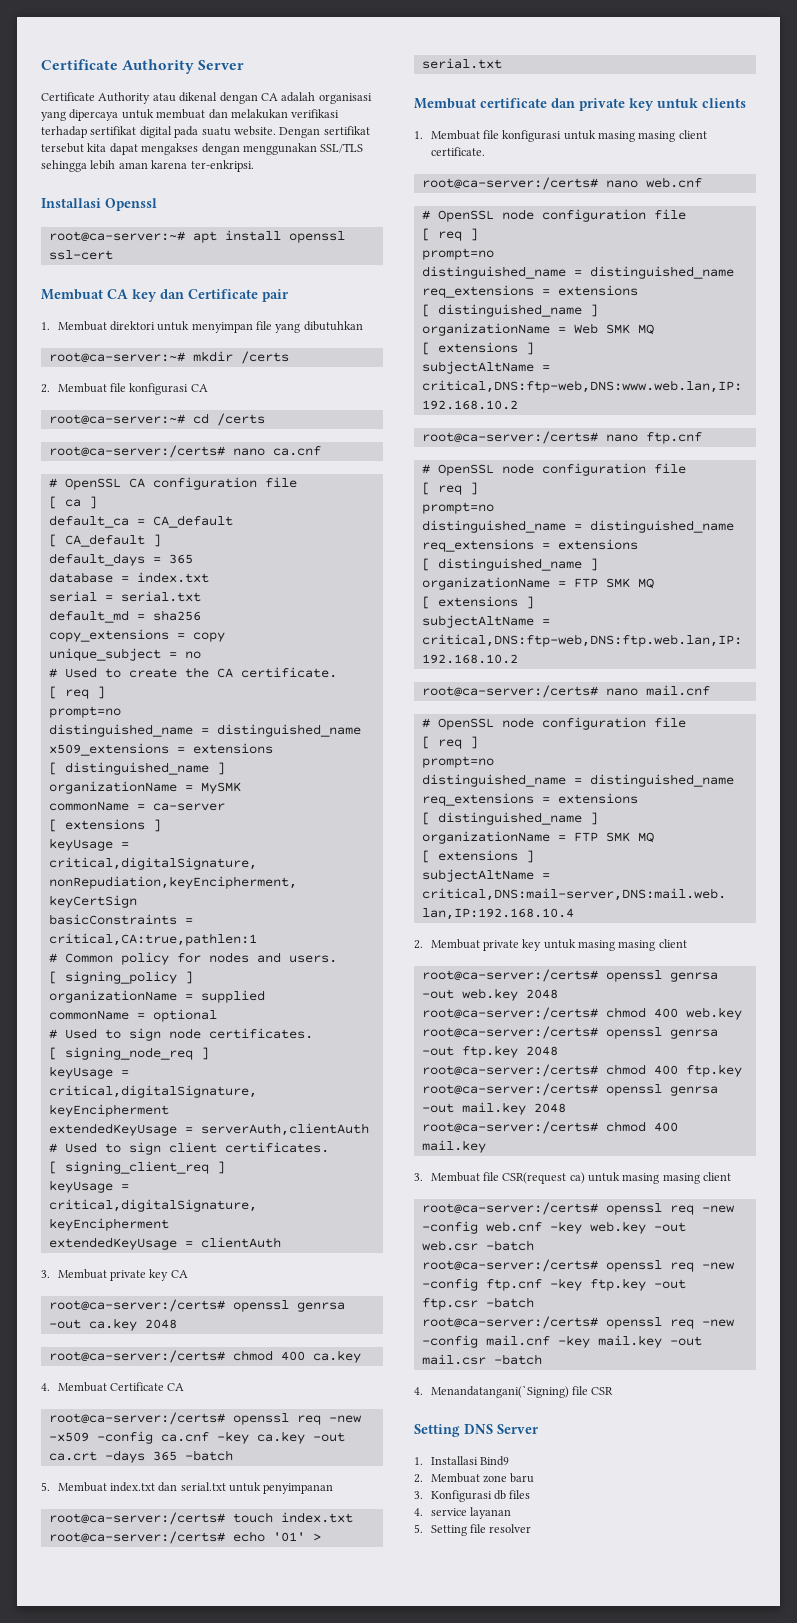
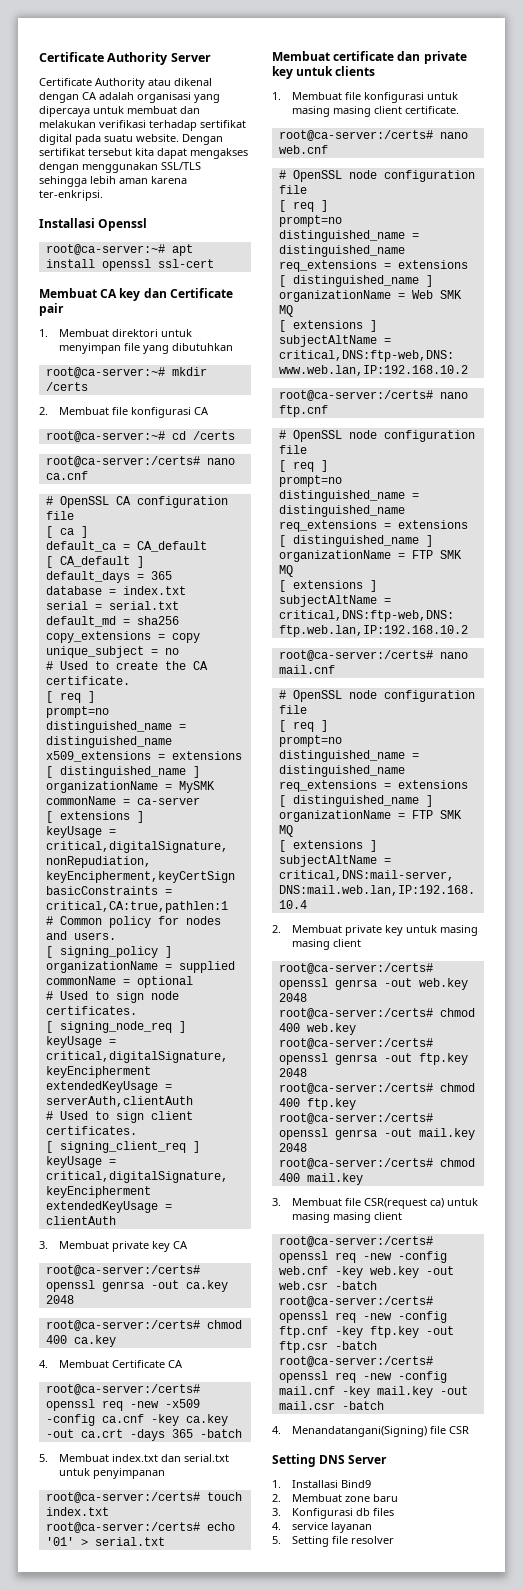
[430,1385,569,1398] Menandatangani(`Signing) -> [292,1426,428,1437] Menandatangani(Signing)

